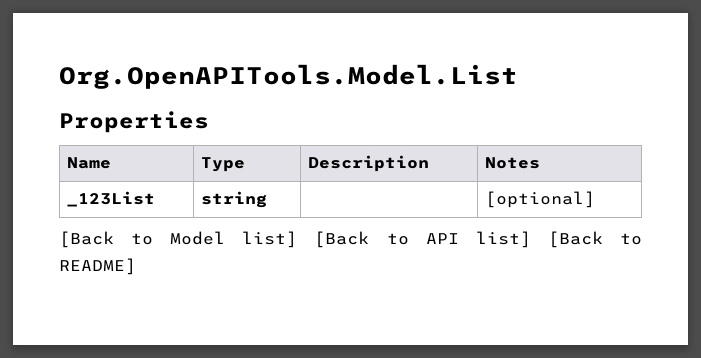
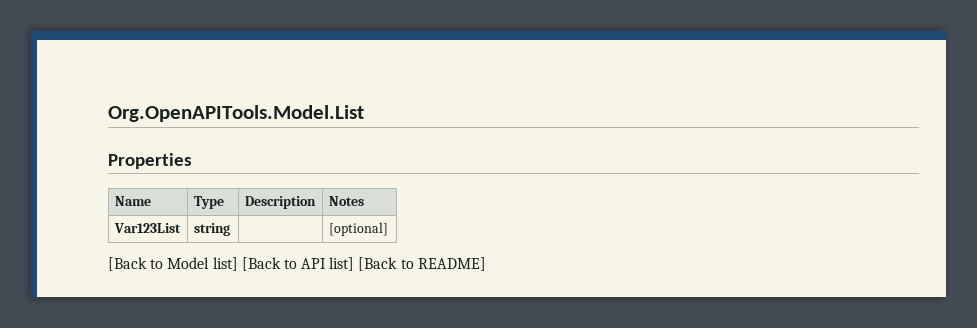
[66,191,155,207] _123List -> [113,223,181,233] Var123List

